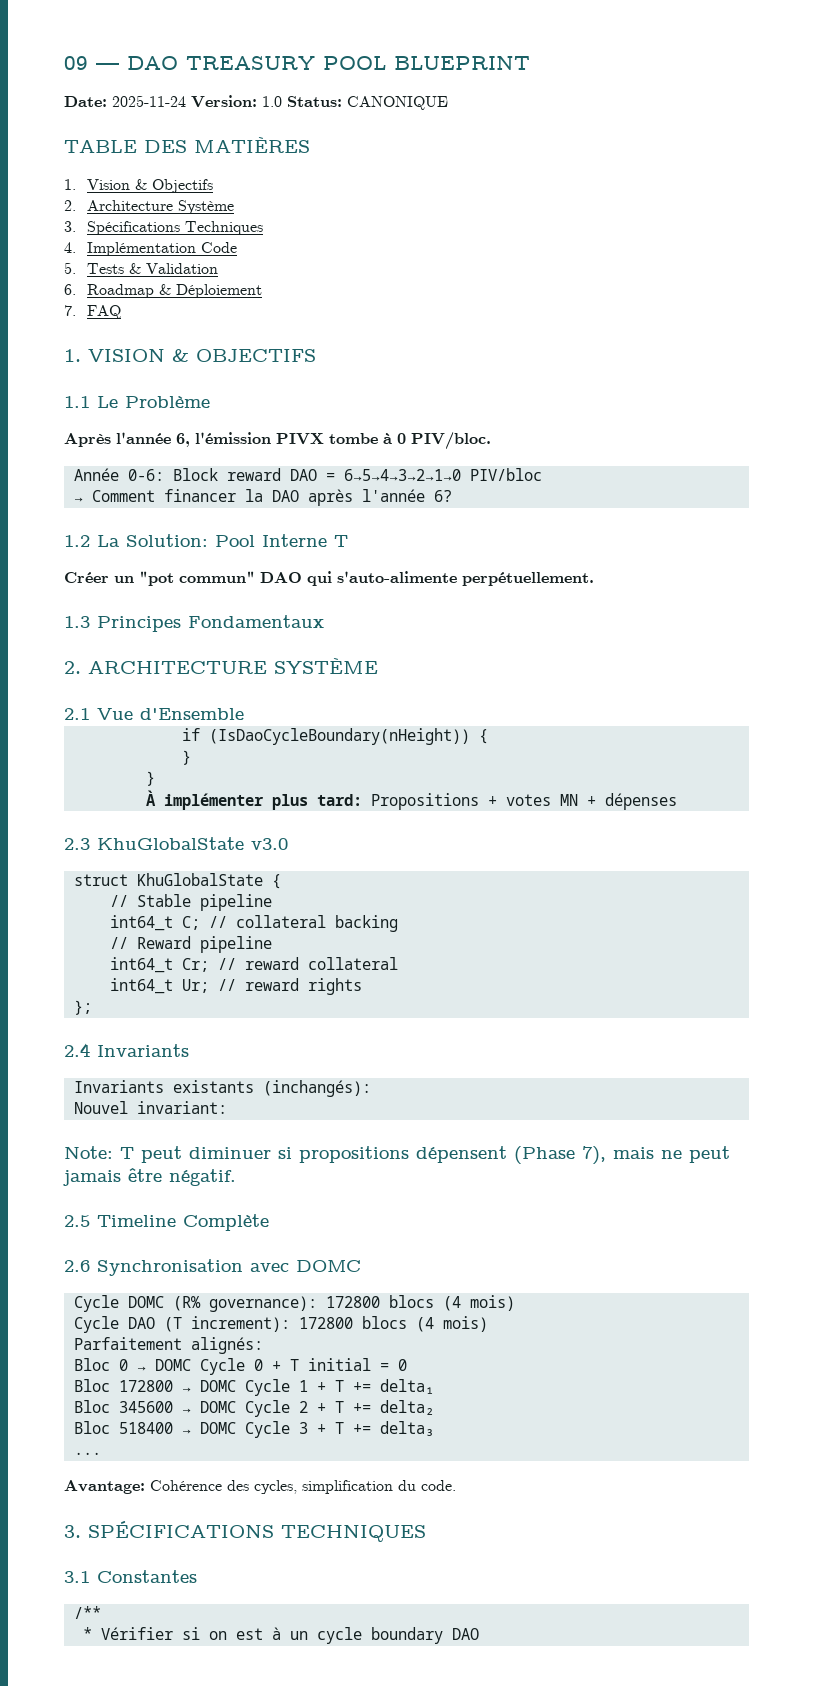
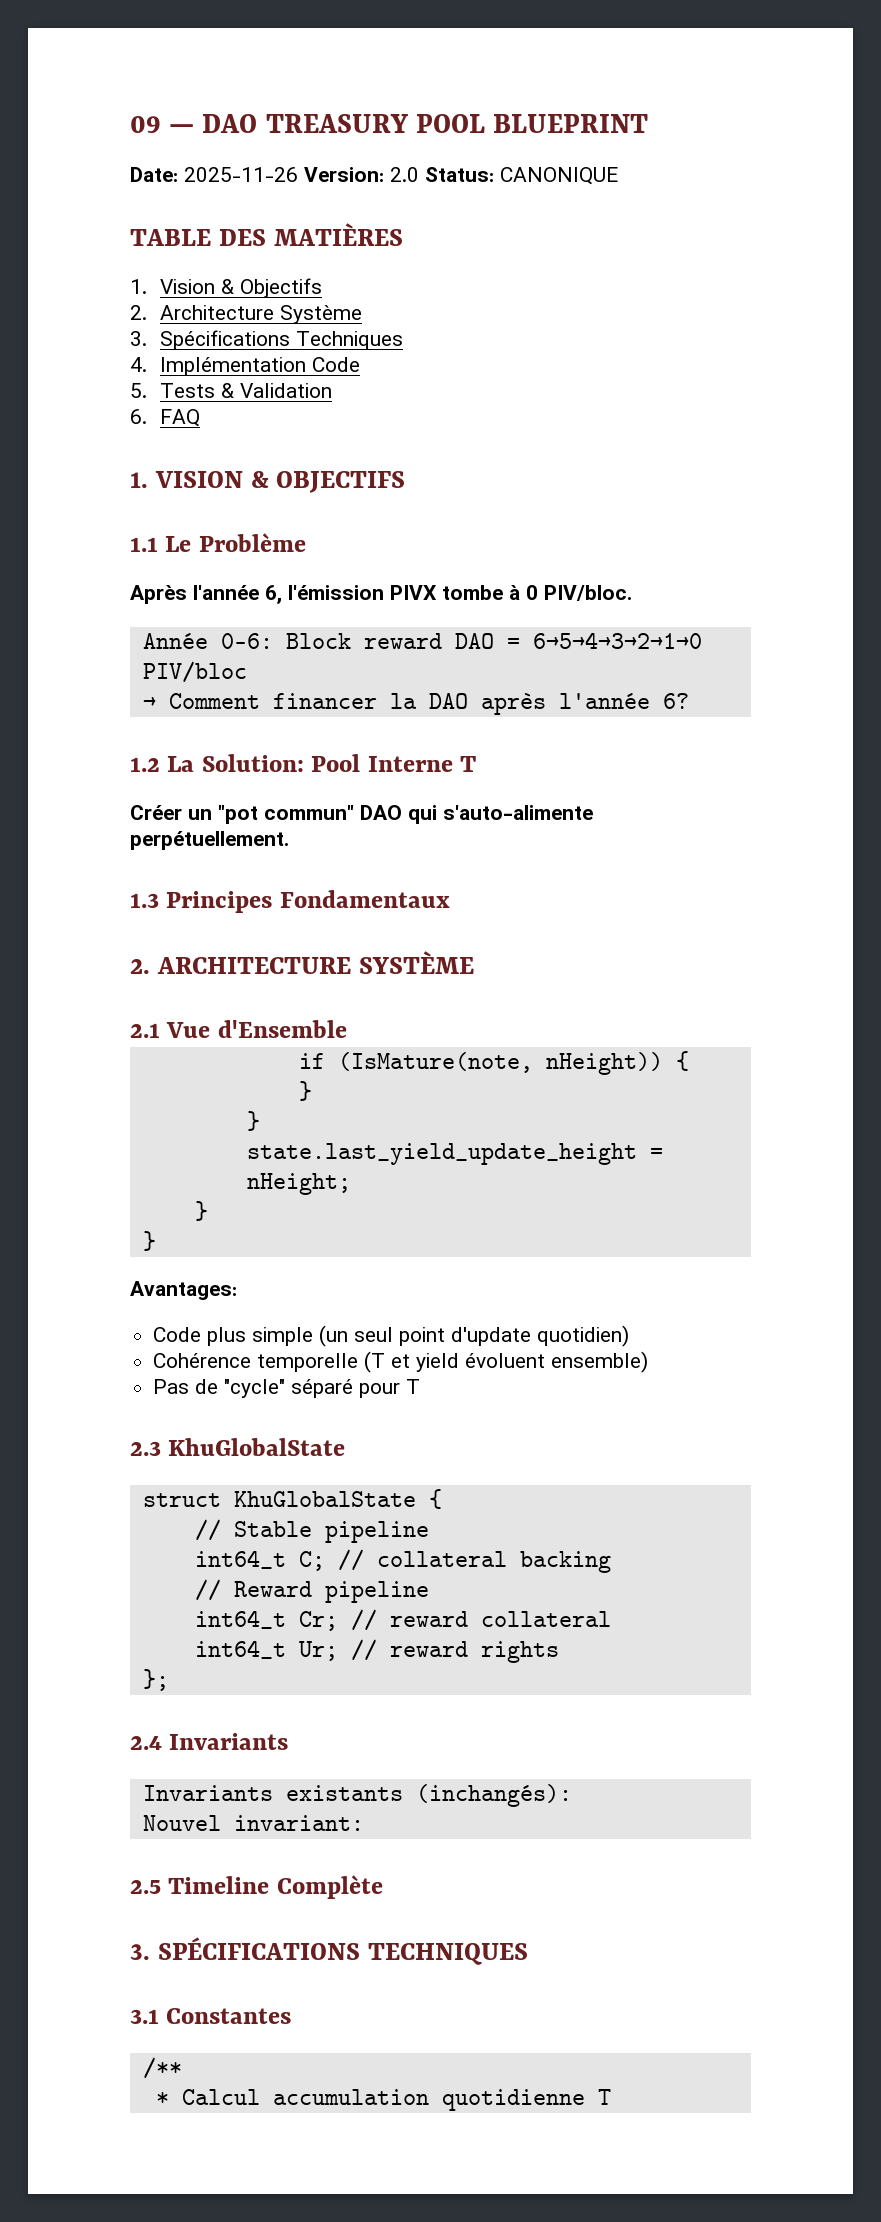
[112,95,282,108] 2025-11-24 Version: 1.0 -> [184,167,419,182] 2025-11-26 Version: 2.0
[86,284,262,298] [64,305,76,316] Roadmap & Déploiement // 7. -> (147, 416) none
[208,728,470,745] (IsDaoCycleBoundary(nHeight)) -> [337,1052,663,1075] (IsMature(note, nHeight))
[145,790,677,810] À implémenter plus tard: Propositions + votes MN + dépenses -> [246,1143,663,1165] [246,1173,351,1195] [194,1201,208,1221] [142,1231,156,1251] [130,1281,237,1300] [153,1325,630,1347] [153,1351,649,1373] [153,1379,421,1398] state.last_yield_update_height = nHeight; // } // } // Avantages: // Code plus simple (un seul point d'update quotidien) // Cohérence temporelle (T et yield évoluent ensemble) // Pas de "cycle" séparé pour T
[251,838,288,850] v3.0 -> (346, 1447) none
[64,1146,730,1165] [63,1168,236,1186] [64,1214,269,1231] [64,1259,361,1276] [73,1295,515,1312] [73,1316,488,1333] [73,1337,263,1354] [73,1358,407,1375] [73,1379,434,1396] [73,1400,434,1417] [73,1421,434,1438] [73,1452,101,1455] [64,1480,456,1494] Note: T peut diminuer si propositions dépensent (Phase 7), mais ne peut jamais être négatif. // 2.5 Timeline Complète // 2.6 Synchronisation avec DOMC // Cycle DOMC (R% governance): 172800 blocs (4 mois) // Cycle DAO (T increment): 172800 blocs (4 mois) // Parfaitement alignés: // Bloc 0 → DOMC Cycle 0 + T initial = 0 // Bloc 172800 → DOMC Cycle 1 + T += delta₁ // Bloc 345600 → DOMC Cycle 2 + T += delta₂ // Bloc 518400 → DOMC Cycle 3 + T += delta₃ // ... // Avantage: Cohérence des cycles, simplification du code. -> [130,1875,383,1899] 2.5 Timeline Complète
[100,1627,479,1644] Vérifier si on est à un cycle boundary DAO -> [181,2089,611,2111] Calcul accumulation quotidienne T

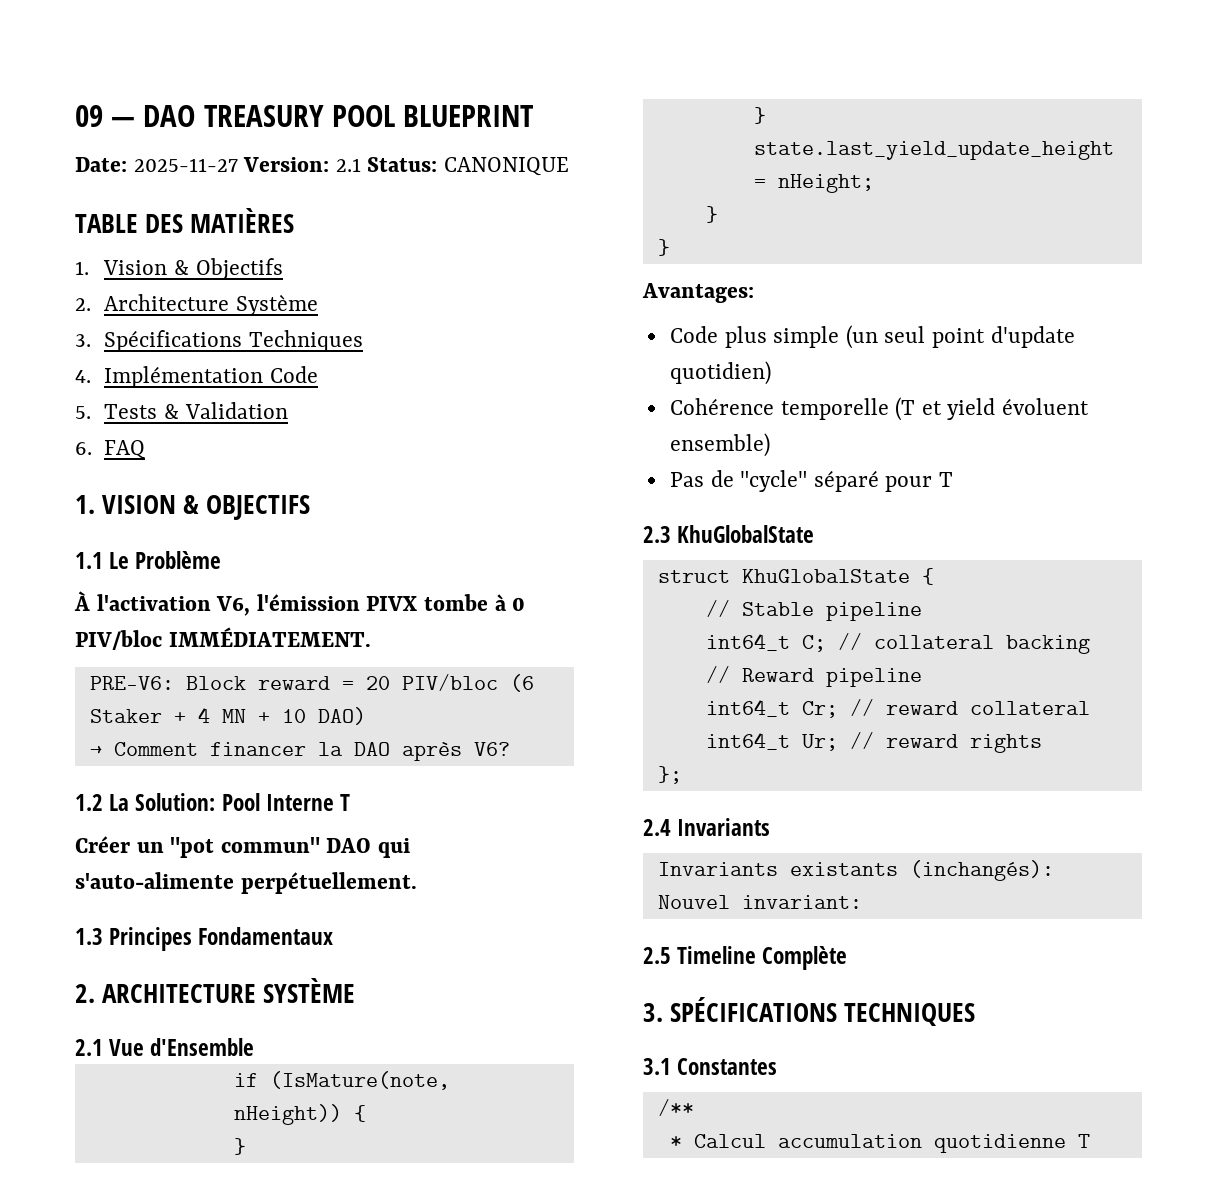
[184,167,419,182] 2025-11-26 Version: 2.0 -> [133,157,361,172] 2025-11-27 Version: 2.1
[130,585,282,604] Après l'année 6, -> [74,591,251,616] À l'activation V6,
[544,585,632,601] [142,632,702,649] [142,661,247,683] PIV/bloc. // Année 0-6: Block reward DAO = 6→5→4→3→2→1→0 PIV/bloc -> [75,627,371,650] [89,674,534,692] [89,707,366,725] PIV/bloc IMMÉDIATEMENT. // PRE-V6: Block reward = 20 PIV/bloc (6 Staker + 4 MN + 10 DAO)
[558,693,689,709] l'année 6? -> [473,742,510,756] V6?

